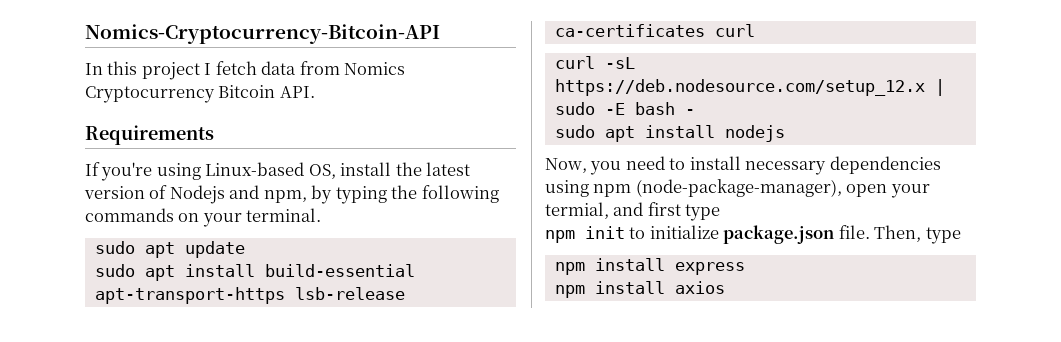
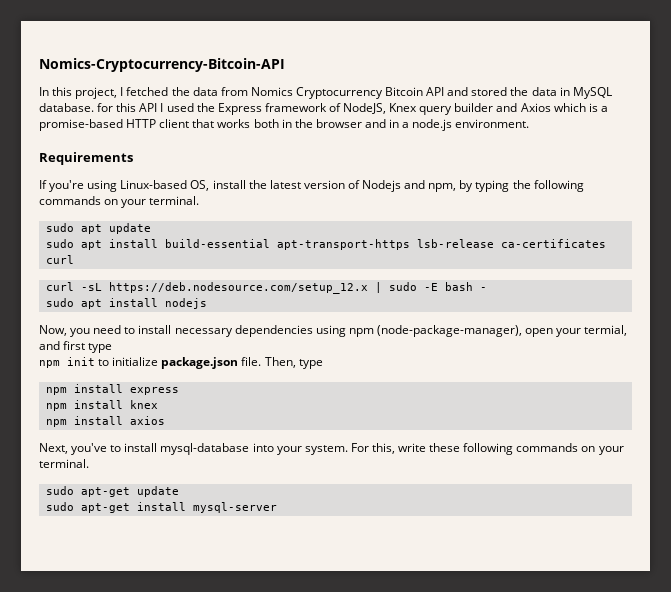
[141,61,257,80] project I fetch -> [75,87,190,99] project, I fetched the
[279,86,315,98] API. -> [426,87,612,99] [39,103,608,115] [39,119,530,131] API and stored the data in MySQL database. for this API I used the Express framework of NodeJS, Knex query builder and Axios which is a promise-based HTTP client that works both in the browser and in a node.js environment.
(745, 268) none -> [45,400,158,411] // npm install knex
(725, 287) none -> [39,443,624,455] [39,459,89,468] [45,486,179,497] [45,502,277,513] // Next, you've to install mysql-database into your system. For this, write these following commands on your terminal. // sudo apt-get update // sudo apt-get install mysql-server

